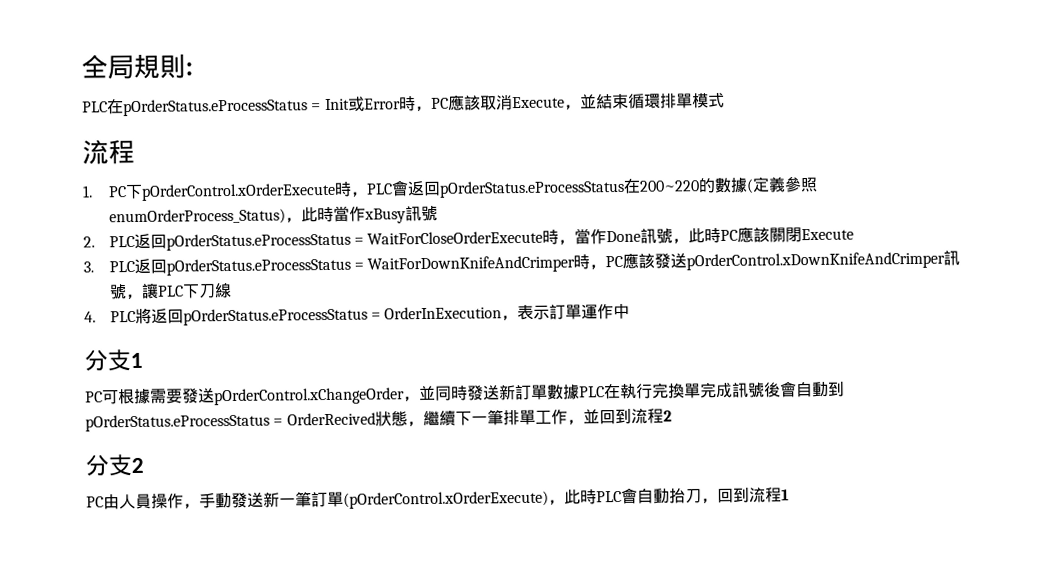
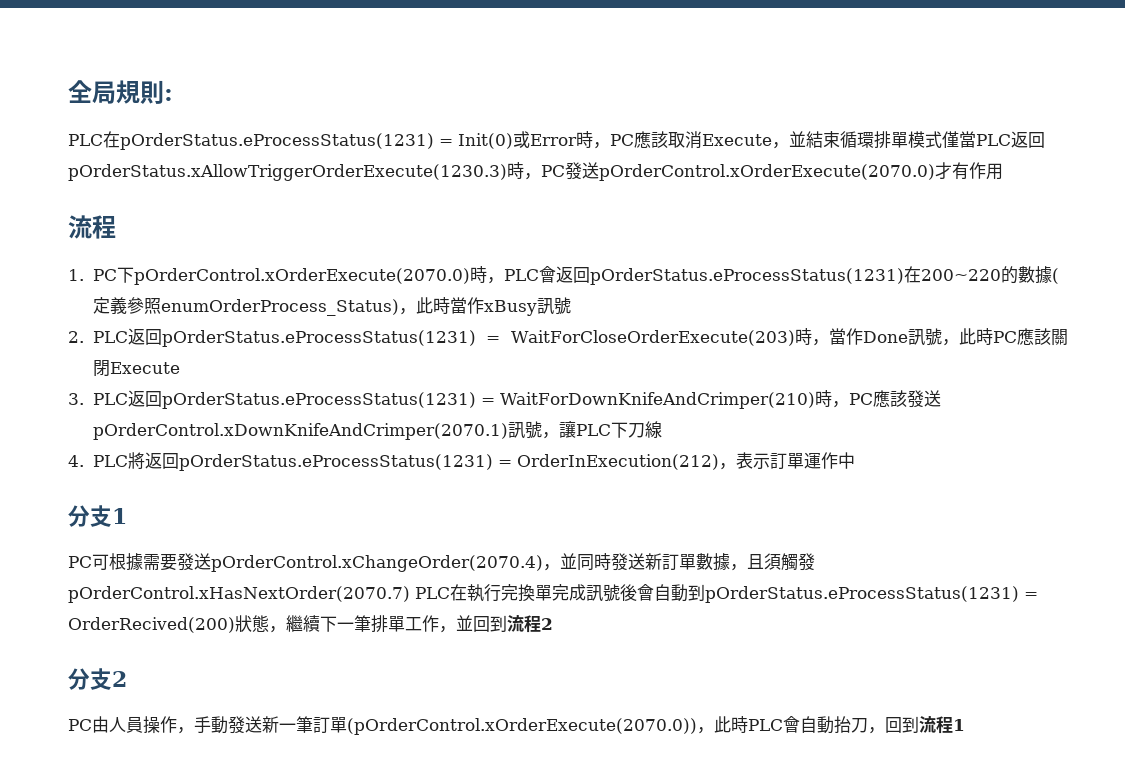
[123,98,350,117] pOrderStatus.eProcessStatus = Init -> [120,133,513,150] pOrderStatus.eProcessStatus(1231) = Init(0)
(725, 100) none -> [942,131,1045,148] [68,162,1003,181] 僅當PLC返回pOrderStatus.xAllowTriggerOrderExecute(1230.3)時，PC發送pOrderControl.xOrderExecute(2070.0)才有作用
[140,182,336,201] pOrderControl.xOrderExecute -> [133,268,470,285] pOrderControl.xOrderExecute(2070.0)
[438,179,625,198] pOrderStatus.eProcessStatus -> [589,268,904,285] pOrderStatus.eProcessStatus(1231)
[165,230,544,251] pOrderStatus.eProcessStatus = WaitForCloseOrderExecute -> [161,330,796,347] pOrderStatus.eProcessStatus(1231) = WaitForCloseOrderExecute(203)
[165,255,576,276] pOrderStatus.eProcessStatus = WaitForDownKnifeAndCrimper -> [161,392,816,409] pOrderStatus.eProcessStatus(1231) = WaitForDownKnifeAndCrimper(210)
[686,251,946,271] pOrderControl.xDownKnifeAndCrimper -> [92,423,508,440] pOrderControl.xDownKnifeAndCrimper(2070.1)
[182,306,503,326] pOrderStatus.eProcessStatus = OrderInExecution -> [178,454,719,471] pOrderStatus.eProcessStatus(1231) = OrderInExecution(212)
[214,387,405,406] pOrderControl.xChangeOrder -> [211,555,543,572] pOrderControl.xChangeOrder(2070.4)
(580, 392) none -> [730,553,815,571] [68,586,410,603] ，且須觸發pOrderControl.xHasNextOrder(2070.7)
[85,412,376,432] pOrderStatus.eProcessStatus = OrderRecived -> [705,586,1038,603] [68,617,235,633] pOrderStatus.eProcessStatus(1231) = OrderRecived(200)
[343,490,549,509] (pOrderControl.xOrderExecute) -> [347,718,697,735] (pOrderControl.xOrderExecute(2070.0))

